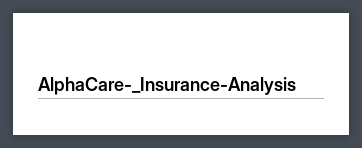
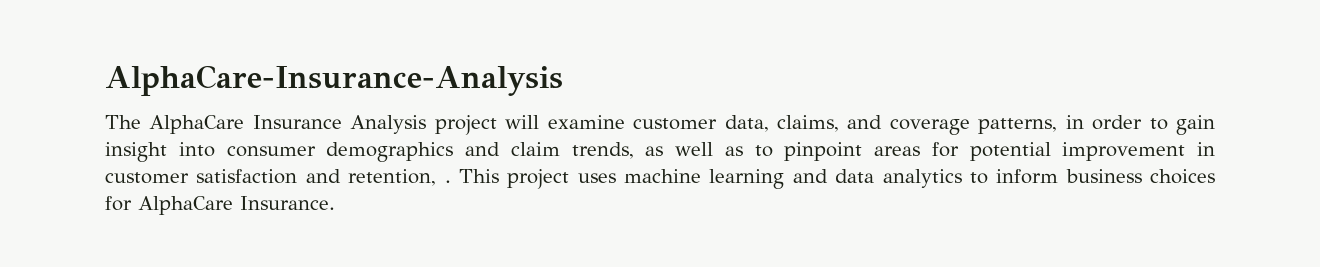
[38,77,296,95] AlphaCare-_Insurance-Analysis -> [105,65,563,96] [105,115,1215,135] [105,142,1215,162] [105,169,1215,189] [105,196,335,215] AlphaCare-Insurance-Analysis // The AlphaCare Insurance Analysis project will examine customer data, claims, and coverage patterns, in order to gain insight into consumer demographics and claim trends, as well as to pinpoint areas for potential improvement in customer satisfaction and retention, . This project uses machine learning and data analytics to inform business choices for AlphaCare Insurance.

